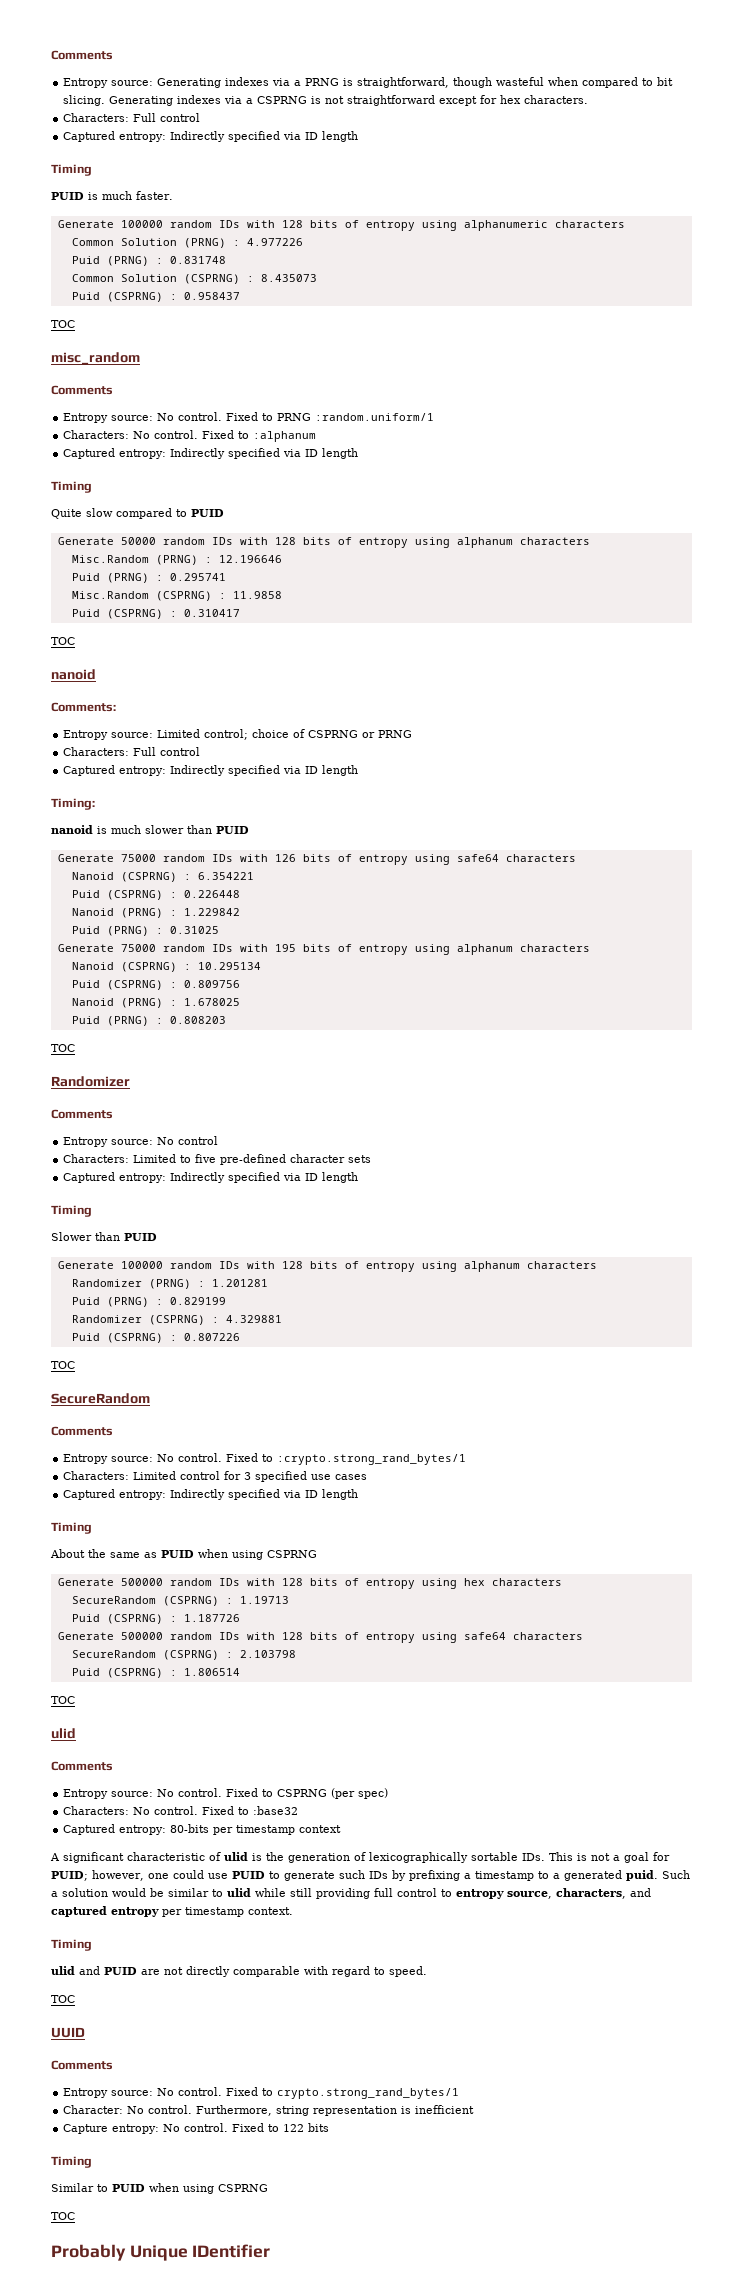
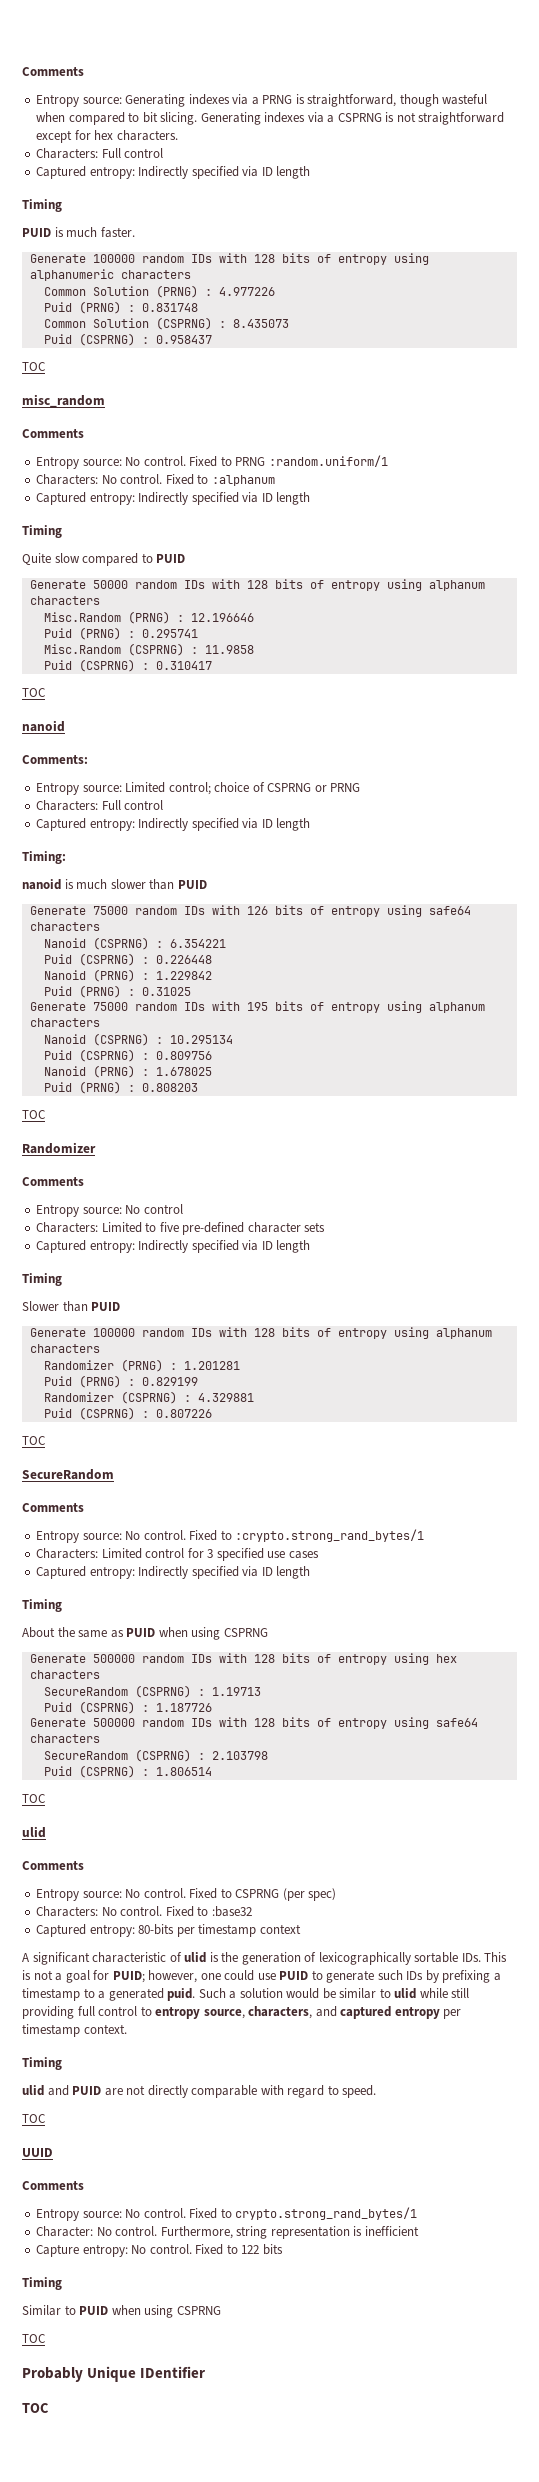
(271, 2251) none -> [22,2403,49,2413] // TOC

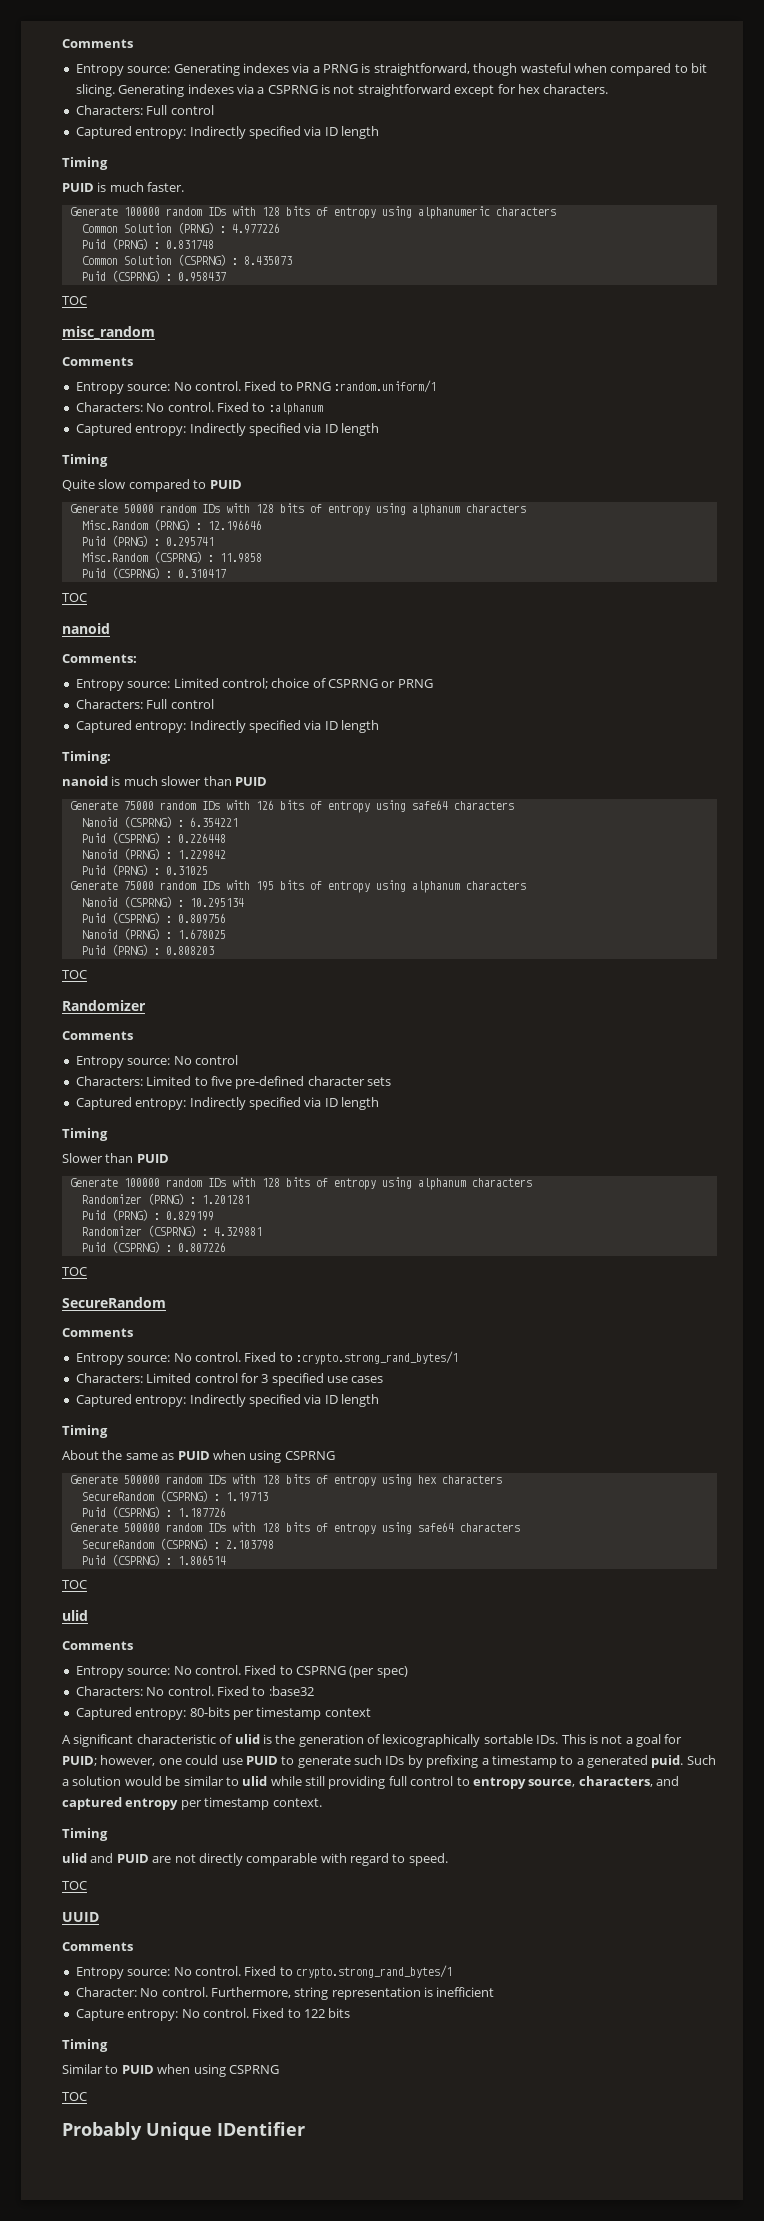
[22,2403,49,2413] // TOC -> (305, 2129) none

